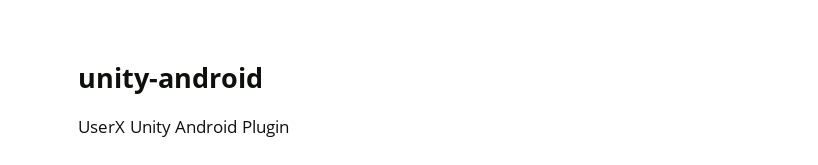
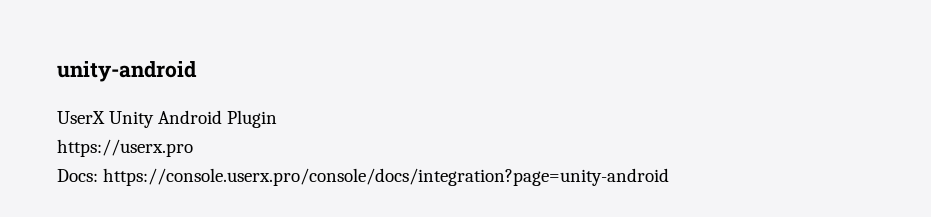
(289, 128) none -> [57,139,193,157] [57,168,670,186] // https://userx.pro // Docs: https://console.userx.pro/console/docs/integration?page=unity-android

